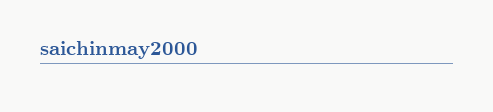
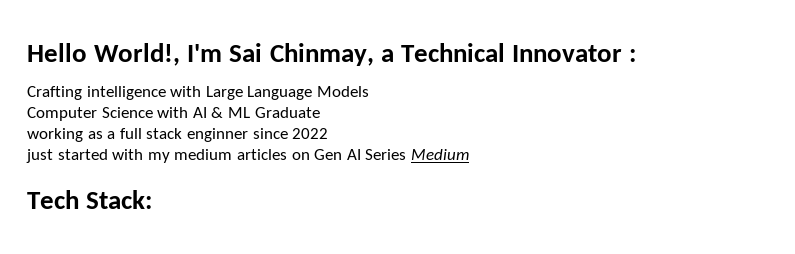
[40,41,198,59] saichinmay2000 -> [27,43,637,66] [27,86,369,100] [27,107,320,121] [27,128,329,142] [26,149,469,163] [27,190,153,209] Hello World!, I'm Sai Chinmay, a Technical Innovator : // Crafting intelligence with Large Language Models // Computer Science with AI & ML Graduate // working as a full stack enginner since 2022 // just started with my medium articles on Gen AI Series Medium // Tech Stack:

